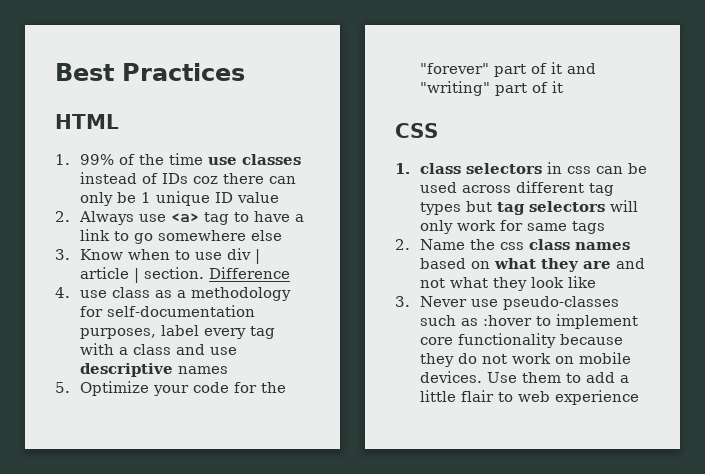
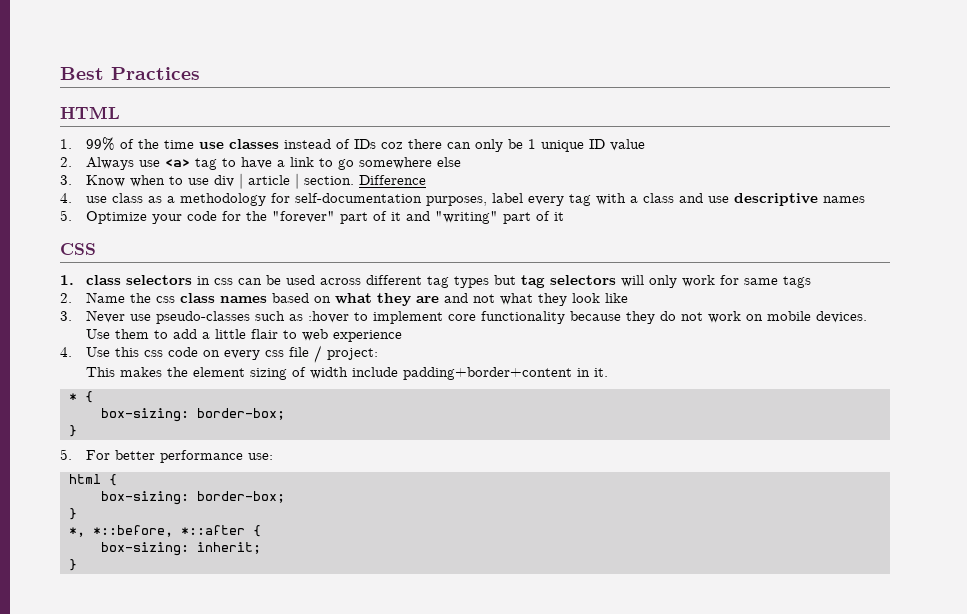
(639, 397) none -> [60,345,378,363] [85,367,608,380] [68,391,93,403] [100,408,285,422] [68,425,77,437] [60,449,273,463] [68,474,117,486] [100,491,285,505] [68,508,77,520] [68,525,261,537] [100,542,261,556] [68,559,77,571] // 4. Use this css code on every css file / project: // This makes the element sizing of width include padding+border+content in it. // * { // box-sizing: border-box; // } // 5. For better performance use: // html { // box-sizing: border-box; // } // *, *::before, *::after { // box-sizing: inherit; // }

